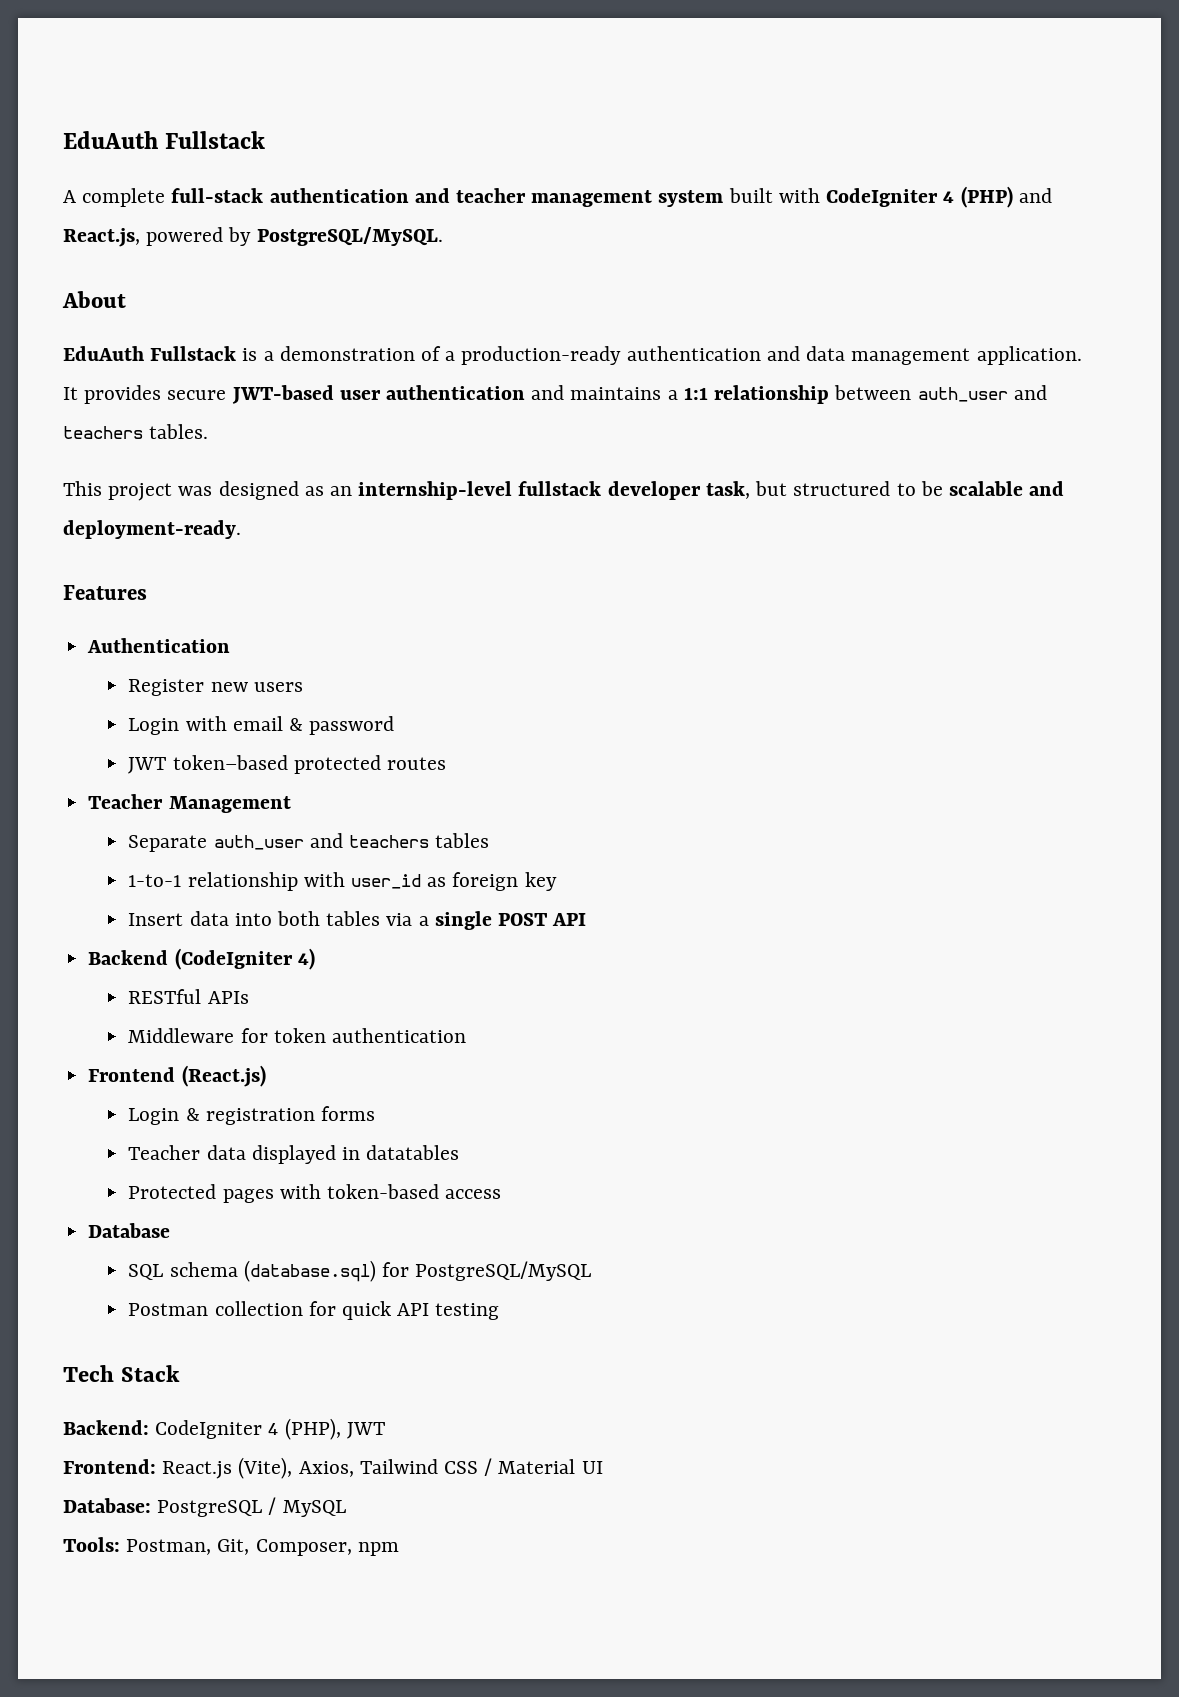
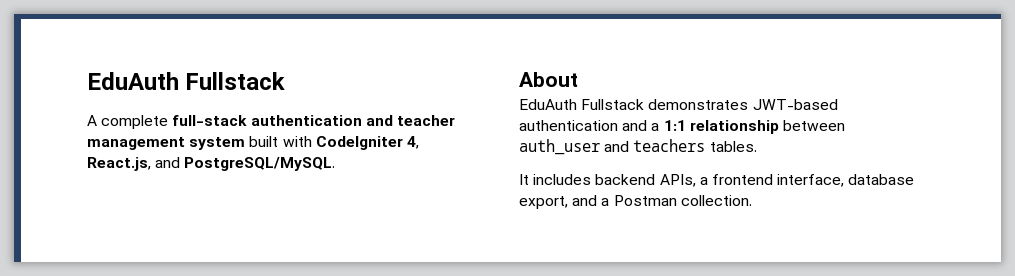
[943,186,1052,208] [63,227,443,247] [62,291,126,308] [63,346,1082,365] [63,385,662,404] 4 (PHP) and React.js, powered by PostgreSQL/MySQL. // About // EduAuth Fullstack is a demonstration of a production-ready authentication and data management application. // It provides secure JWT-based user authentication and maintains -> [406,136,419,149] [87,157,336,171] [519,72,578,87] [519,99,838,110] [519,120,648,131] 4, React.js, and PostgreSQL/MySQL. // About // EduAuth Fullstack demonstrates JWT-based authentication and
[63,481,1065,501] [63,520,241,539] [63,585,147,600] [87,638,231,653] [128,679,303,696] [128,716,395,735] [128,755,446,774] [88,794,291,813] [128,833,490,852] [128,872,557,891] [128,911,587,930] [88,948,315,970] [128,989,249,1004] [128,1028,466,1043] [88,1065,266,1087] [128,1106,375,1125] [128,1145,460,1164] [128,1184,502,1203] [88,1223,171,1238] [128,1260,592,1282] [128,1301,500,1320] [63,1365,180,1382] [63,1418,385,1440] [63,1457,603,1479] [63,1497,346,1517] [63,1537,399,1556] This project was designed as an internship-level fullstack developer task, but structured to be scalable and deployment-ready. // Features // Authentication // Register new users // Login with email & password // JWT token–based protected routes // Teacher Management // Separate auth_user and teachers tables // 1-to-1 relationship with user_id as foreign key // Insert data into both tables via a single POST API // Backend (CodeIgniter 4) // RESTful APIs // Middleware for token authentication // Frontend (React.js) // Login & registration forms // Teacher data displayed in datatables // Protected pages with token-based access // Database // SQL schema (database.sql) for PostgreSQL/MySQL // Postman collection for quick API testing // Tech Stack // Backend: CodeIgniter 4 (PHP), JWT // Frontend: React.js (Vite), Axios, Tailwind CSS / Material UI // Database: PostgreSQL / MySQL // Tools: Postman, Git, Composer, npm -> [519,174,915,187] [519,195,752,209] It includes backend APIs, a frontend interface, database export, and a Postman collection.

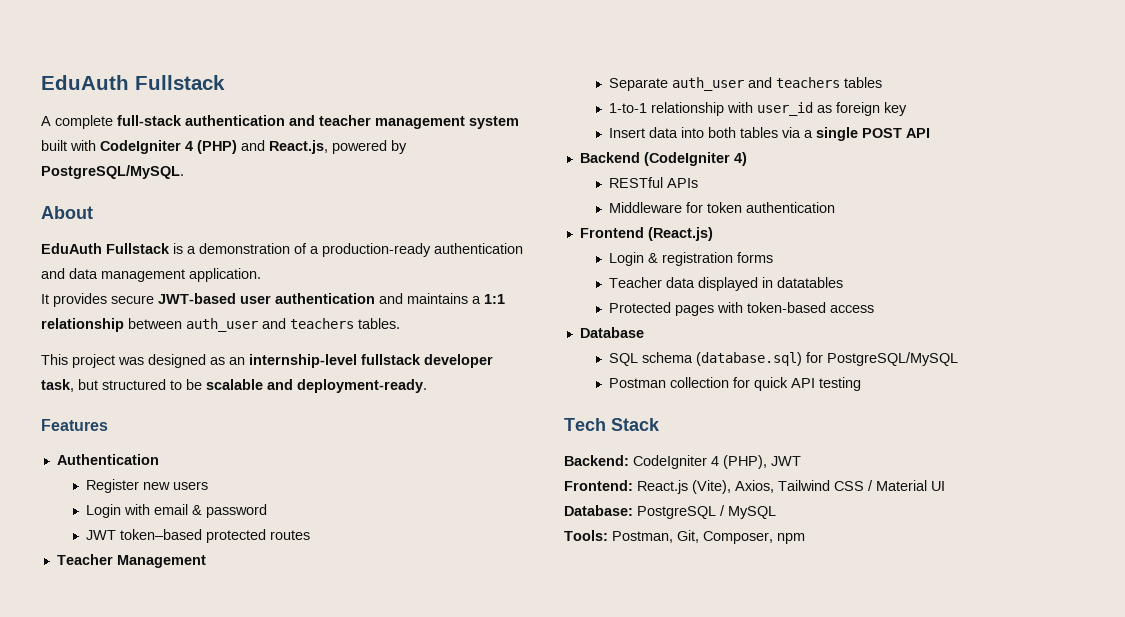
[406,136,419,149] [87,157,336,171] [519,72,578,87] [519,99,838,110] [519,120,648,131] 4, React.js, and PostgreSQL/MySQL. // About // EduAuth Fullstack demonstrates JWT-based authentication and -> [185,140,407,154] [41,165,184,179] [41,206,93,219] [41,243,523,257] [41,268,261,282] [41,293,468,307] 4 (PHP) and React.js, powered by PostgreSQL/MySQL. // About // EduAuth Fullstack is a demonstration of a production-ready authentication and data management application. // It provides secure JWT-based user authentication and maintains
[519,174,915,187] [519,195,752,209] It includes backend APIs, a frontend interface, database export, and a Postman collection. -> [41,354,493,368] [41,379,427,393] [41,419,108,431] [56,454,159,465] [85,479,208,493] [85,504,267,518] [85,529,310,543] [56,554,206,568] [608,77,882,91] [608,102,907,116] [608,127,930,141] [579,152,747,166] [608,177,698,188] [608,202,835,213] [579,227,713,241] [608,252,773,266] [608,277,843,291] [608,302,874,316] [579,327,644,338] [608,352,958,366] [608,377,861,391] [564,418,660,431] [564,455,801,469] [564,480,945,494] [564,505,776,519] [564,530,805,544] This project was designed as an internship-level fullstack developer task, but structured to be scalable and deployment-ready. // Features // Authentication // Register new users // Login with email & password // JWT token–based protected routes // Teacher Management // Separate auth_user and teachers tables // 1-to-1 relationship with user_id as foreign key // Insert data into both tables via a single POST API // Backend (CodeIgniter 4) // RESTful APIs // Middleware for token authentication // Frontend (React.js) // Login & registration forms // Teacher data displayed in datatables // Protected pages with token-based access // Database // SQL schema (database.sql) for PostgreSQL/MySQL // Postman collection for quick API testing // Tech Stack // Backend: CodeIgniter 4 (PHP), JWT // Frontend: React.js (Vite), Axios, Tailwind CSS / Material UI // Database: PostgreSQL / MySQL // Tools: Postman, Git, Composer, npm

